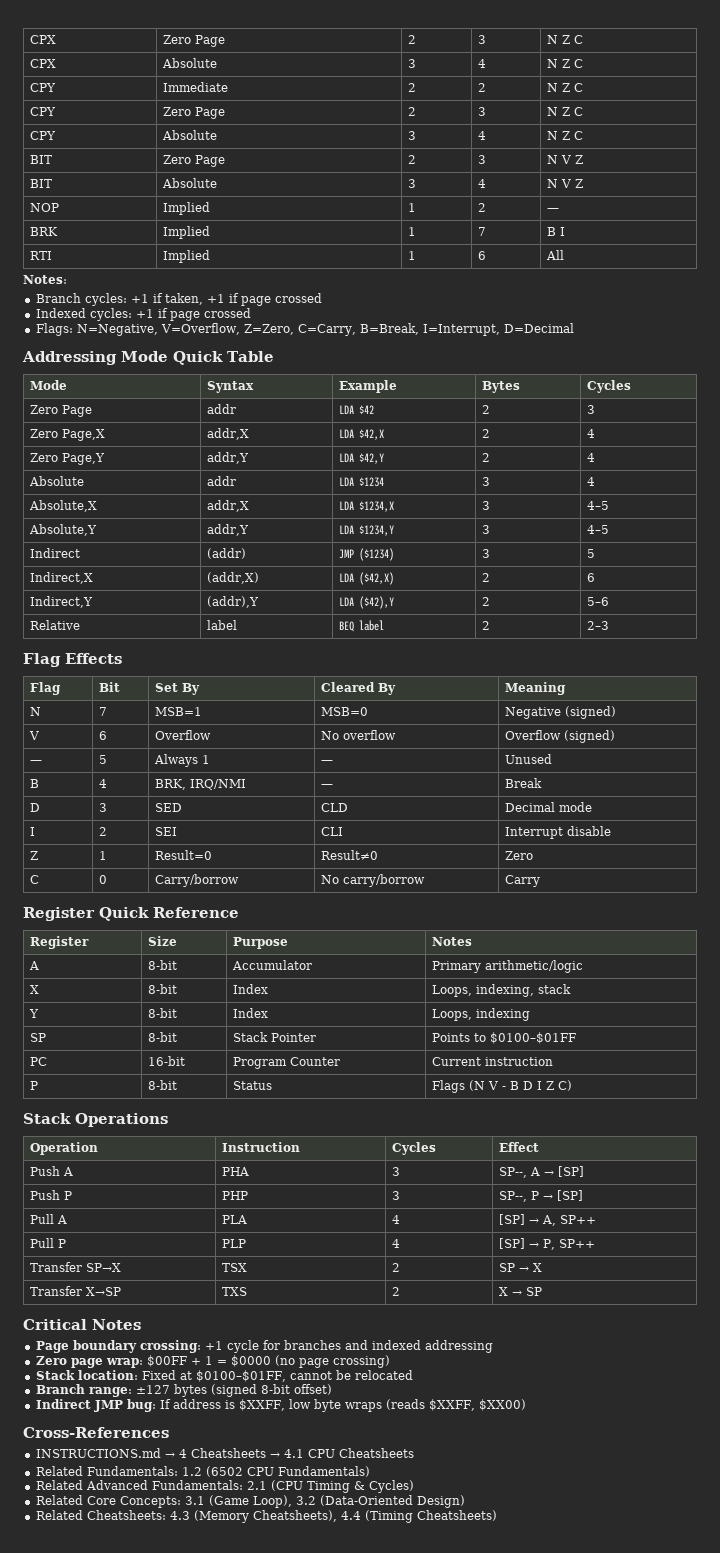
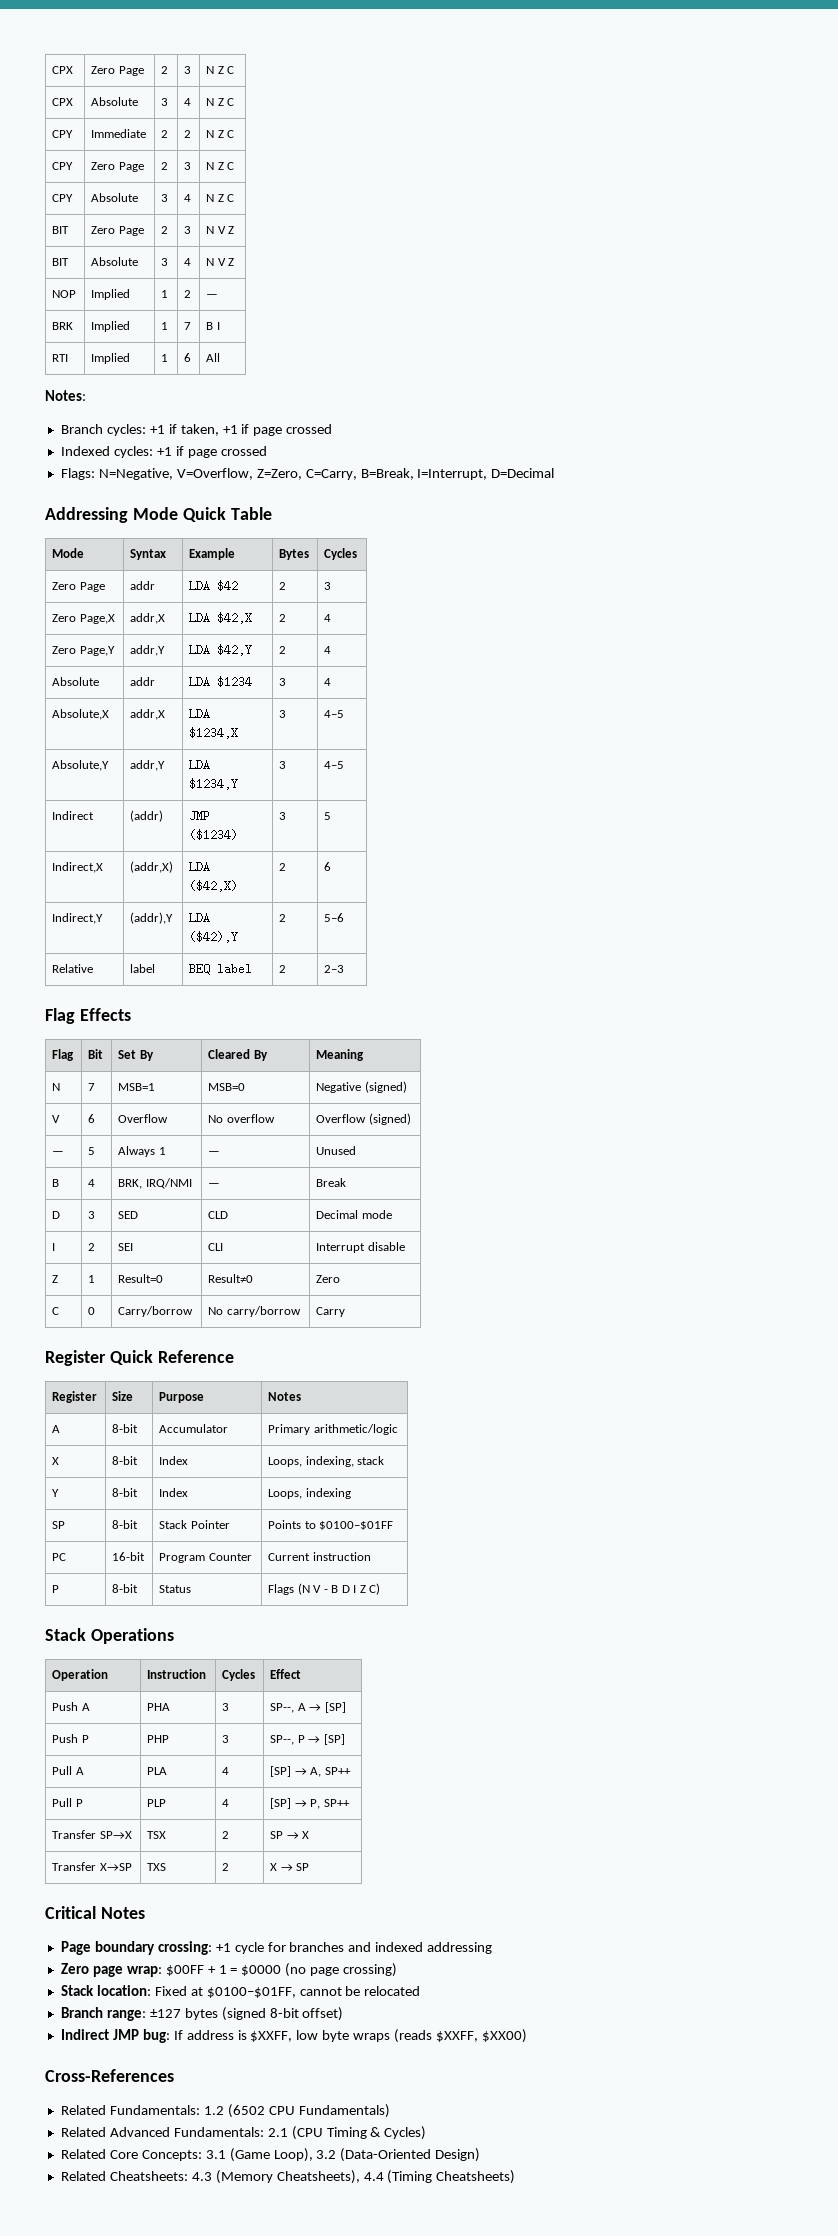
[35,1448,414,1458] // INSTRUCTIONS.md → 4 Cheatsheets → 4.1 CPU Cheatsheets -> (174, 2075) none

